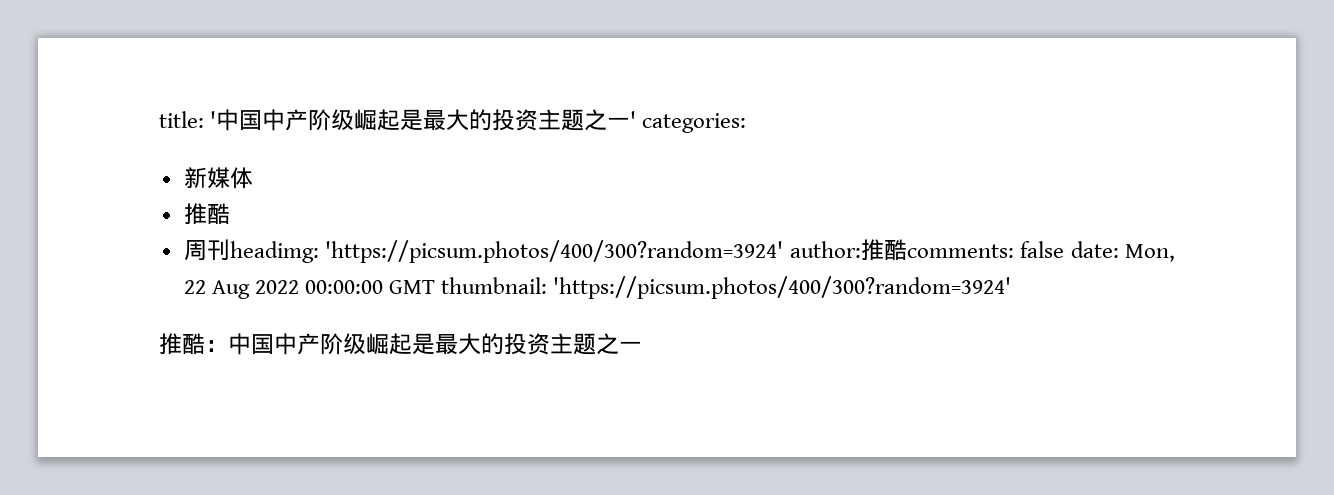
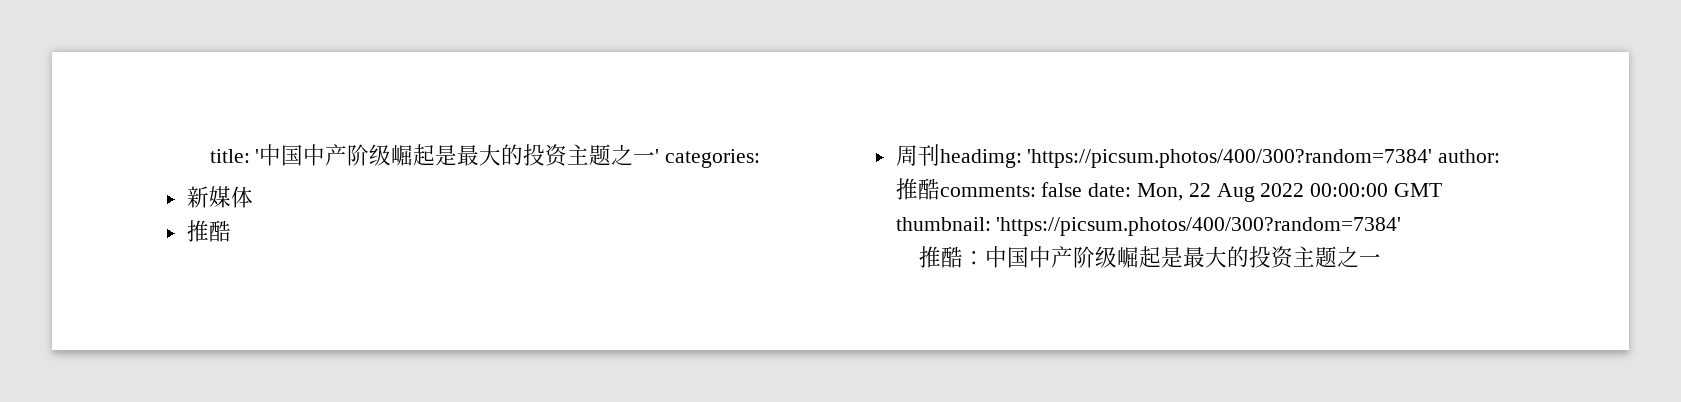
[325,240,784,263] 'https://picsum.photos/400/300?random=3924' -> [1027,149,1433,168] 'https://picsum.photos/400/300?random=7384'
[553,276,1012,299] 'https://picsum.photos/400/300?random=3924' -> [996,217,1402,236] 'https://picsum.photos/400/300?random=7384'

